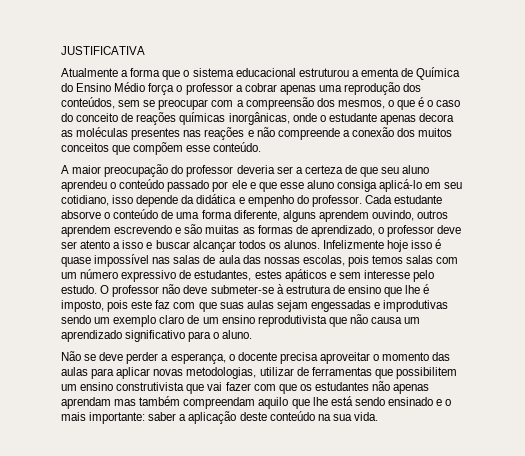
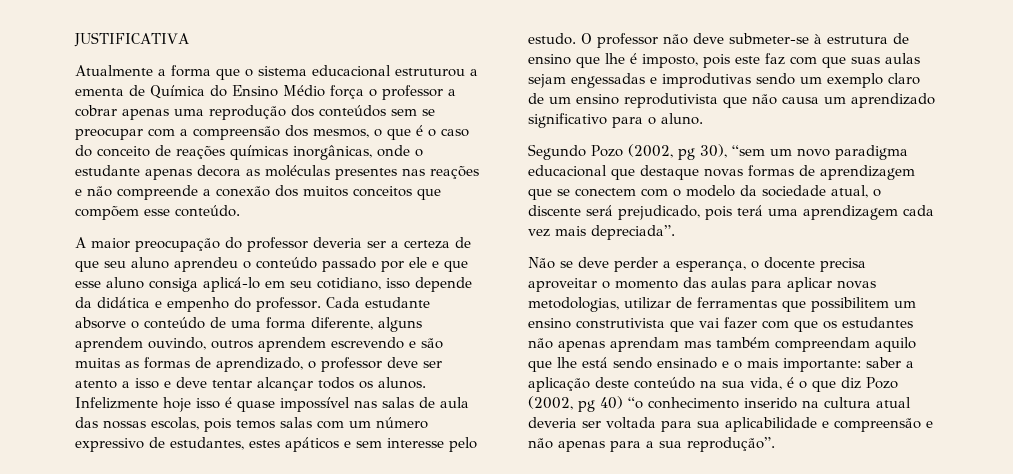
[61,97,115,109] conteúdos, -> [319,105,386,117] conteúdos
[155,240,190,249] buscar -> [176,377,252,388] deve tentar
(253, 334) none -> [528,144,908,160] [528,165,915,180] [528,185,881,200] [528,205,934,220] [528,225,675,240] // Segundo Pozo (2002, pg 30), “sem um novo paradigma educacional que destaque novas formas de aprendizagem que se conectem com o modelo da sociedade atual, o discente será prejudicado, pois terá uma aprendizagem cada vez mais depreciada”.
[353,412,378,421] vida. -> [750,377,898,392] [528,396,911,412] [528,417,933,432] [528,437,775,452] vida, é o que diz Pozo (2002, pg 40) “o conhecimento inserido na cultura atual deveria ser voltada para sua aplicabilidade e compreensão e não apenas para a sua reprodução”.

